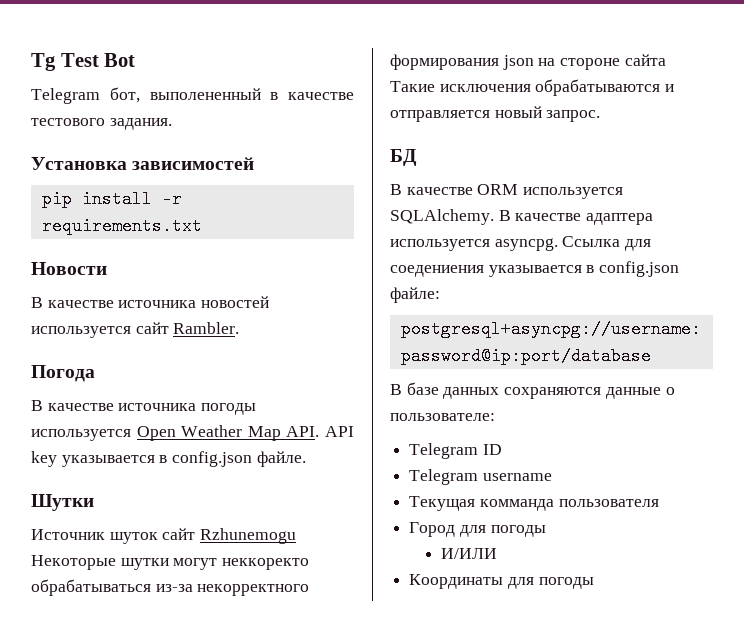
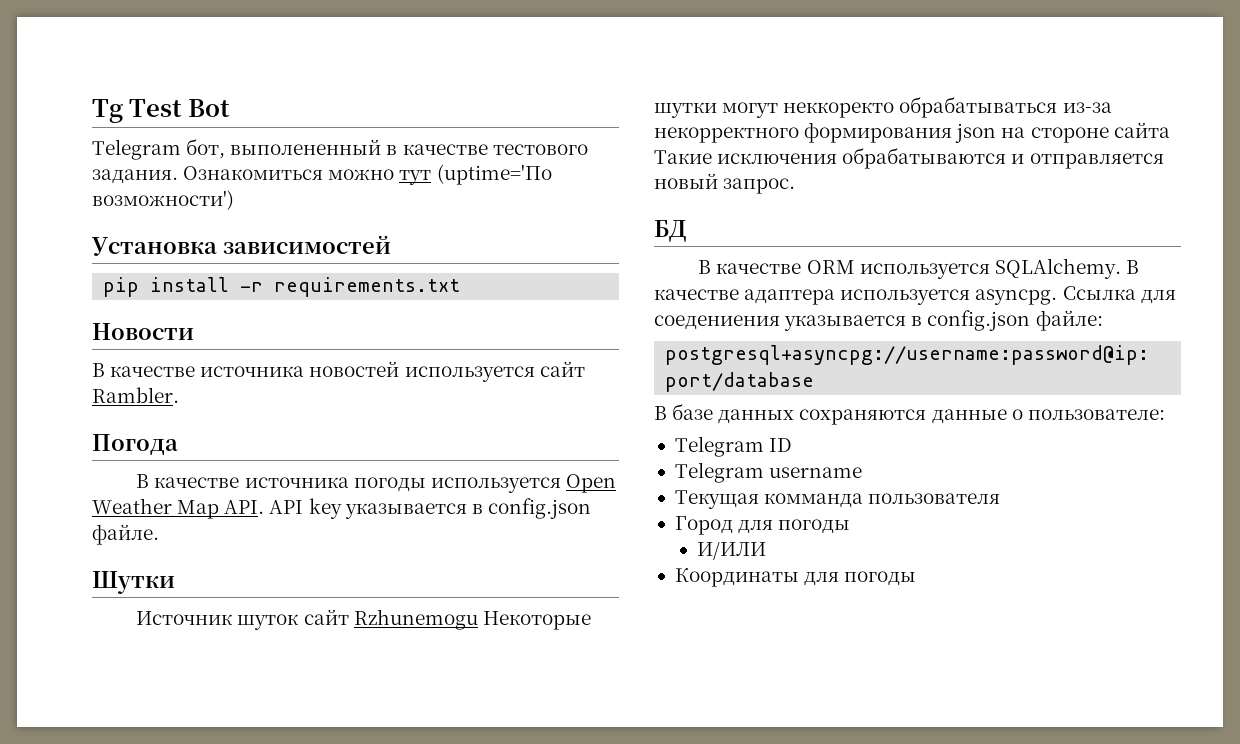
(172, 124) none -> [183,164,552,185] [92,190,234,210] Ознакомиться можно тут (uptime='По возможности')

